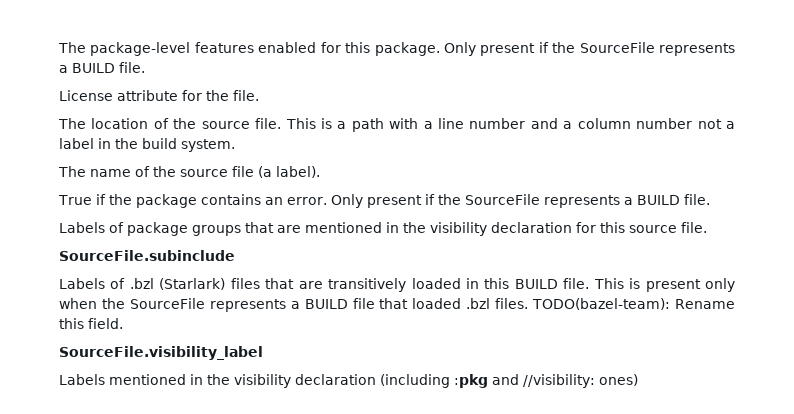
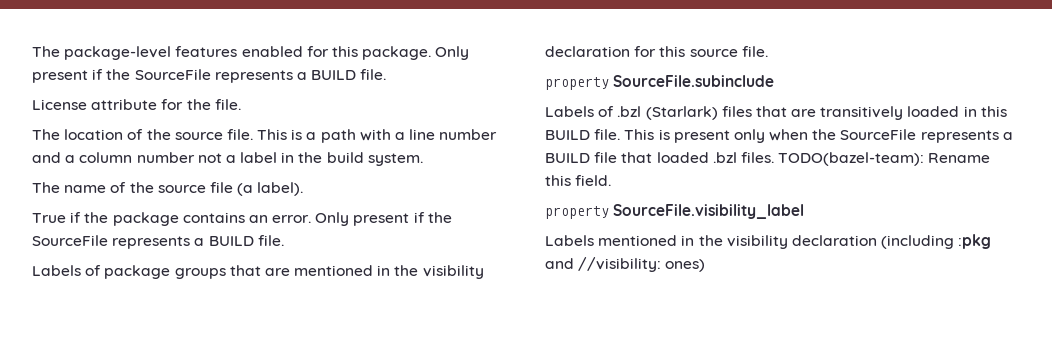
(707, 227) none -> [545,77,609,90] property
(123, 323) none -> [545,206,609,219] property

